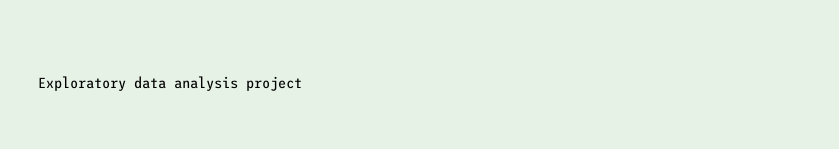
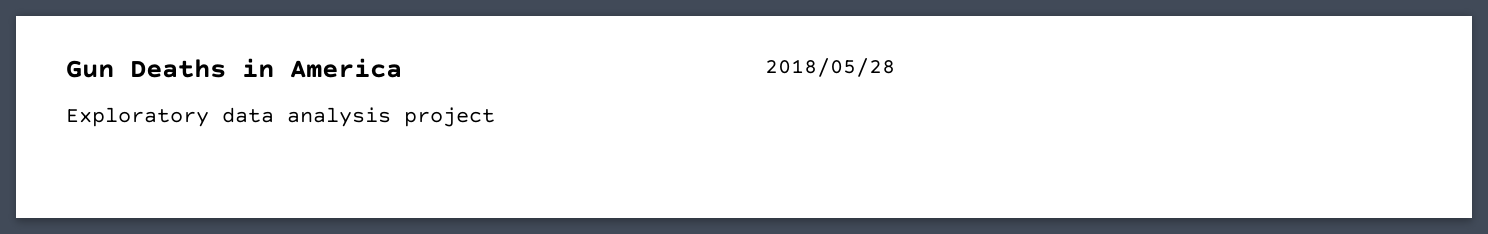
(38, 83) none -> [66,58,402,78] Gun Deaths in America //
(302, 83) none -> [765,58,895,77] // 2018/05/28

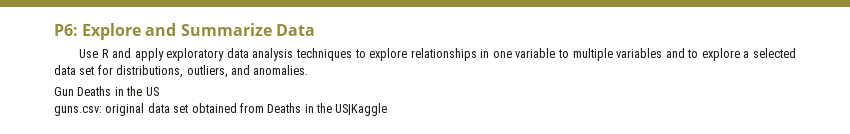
[66,58,402,78] [66,107,495,127] [765,58,895,77] Gun Deaths in America // Exploratory data analysis project // 2018/05/28 -> [54,23,315,40] [79,48,796,61] [54,65,309,78] [54,86,159,96] [54,103,388,116] P6: Explore and Summarize Data // Use R and apply exploratory data analysis techniques to explore relationships in one variable to multiple variables and to explore a selected data set for distributions, outliers, and anomalies. // Gun Deaths in the US // guns.csv: original data set obtained from Deaths in the US|Kaggle

